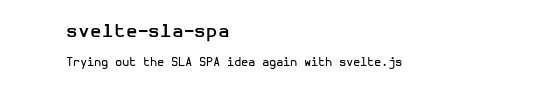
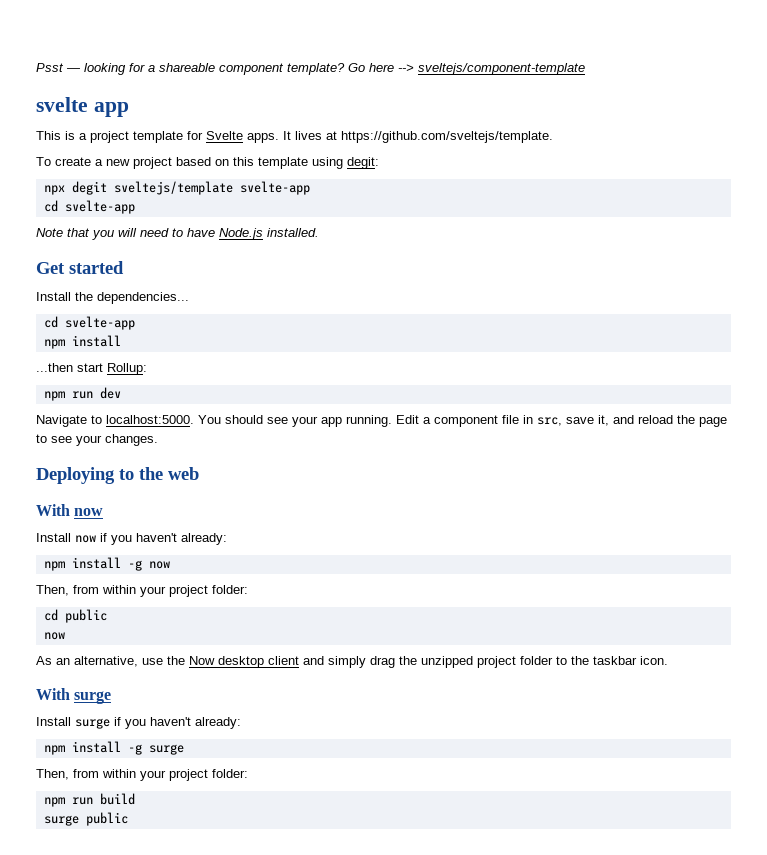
[66,24,230,42] [66,57,402,69] svelte-sla-spa // Trying out the SLA SPA idea again with svelte.js -> [36,63,585,75] [36,97,129,117] [36,131,553,143] [36,157,379,169] [43,181,310,195] [43,200,135,214] [36,228,319,240] [36,261,124,274] [36,292,189,304] [43,316,135,330] [43,335,121,349] [36,363,147,375] [43,387,121,401] [36,415,727,427] [36,434,158,446] [36,467,199,484] [36,504,104,516] [36,533,227,545] [43,557,170,571] [36,585,248,597] [43,609,107,623] [43,632,65,640] [36,656,668,668] [36,688,112,704] [36,717,241,729] [43,741,184,755] [36,769,248,781] [43,793,135,807] [43,812,128,826] Psst — looking for a shareable component template? Go here --> sveltejs/component-template // svelte app // This is a project template for Svelte apps. It lives at https://github.com/sveltejs/template. // To create a new project based on this template using degit: // npx degit sveltejs/template svelte-app // cd svelte-app // Note that you will need to have Node.js installed. // Get started // Install the dependencies... // cd svelte-app // npm install // ...then start Rollup: // npm run dev // Navigate to localhost:5000. You should see your app running. Edit a component file in src, save it, and reload the page to see your changes. // Deploying to the web // With now // Install now if you haven't already: // npm install -g now // Then, from within your project folder: // cd public // now // As an alternative, use the Now desktop client and simply drag the unzipped project folder to the taskbar icon. // With surge // Install surge if you haven't already: // npm install -g surge // Then, from within your project folder: // npm run build // surge public

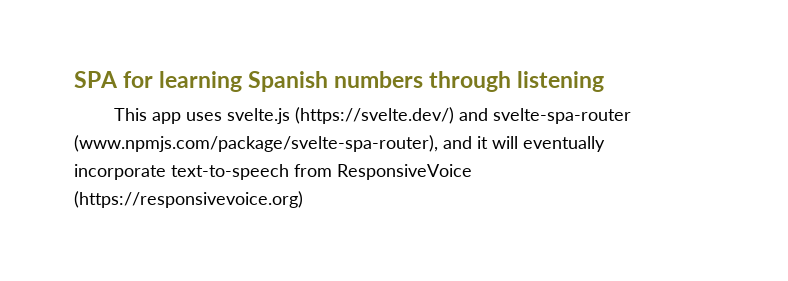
[36,63,585,75] [36,97,129,117] [36,131,553,143] [36,157,379,169] [43,181,310,195] [43,200,135,214] [36,228,319,240] [36,261,124,274] [36,292,189,304] [43,316,135,330] [43,335,121,349] [36,363,147,375] [43,387,121,401] [36,415,727,427] [36,434,158,446] [36,467,199,484] [36,504,104,516] [36,533,227,545] [43,557,170,571] [36,585,248,597] [43,609,107,623] [43,632,65,640] [36,656,668,668] [36,688,112,704] [36,717,241,729] [43,741,184,755] [36,769,248,781] [43,793,135,807] [43,812,128,826] Psst — looking for a shareable component template? Go here --> sveltejs/component-template // svelte app // This is a project template for Svelte apps. It lives at https://github.com/sveltejs/template. // To create a new project based on this template using degit: // npx degit sveltejs/template svelte-app // cd svelte-app // Note that you will need to have Node.js installed. // Get started // Install the dependencies... // cd svelte-app // npm install // ...then start Rollup: // npm run dev // Navigate to localhost:5000. You should see your app running. Edit a component file in src, save it, and reload the page to see your changes. // Deploying to the web // With now // Install now if you haven't already: // npm install -g now // Then, from within your project folder: // cd public // now // As an alternative, use the Now desktop client and simply drag the unzipped project folder to the taskbar icon. // With surge // Install surge if you haven't already: // npm install -g surge // Then, from within your project folder: // npm run build // surge public -> [74,71,605,92] [114,107,632,124] [74,135,605,152] [74,164,472,180] [74,191,303,208] SPA for learning Spanish numbers through listening // This app uses svelte.js (https://svelte.dev/) and svelte-spa-router (www.npmjs.com/package/svelte-spa-router), and it will eventually incorporate text-to-speech from ResponsiveVoice (https://responsivevoice.org)

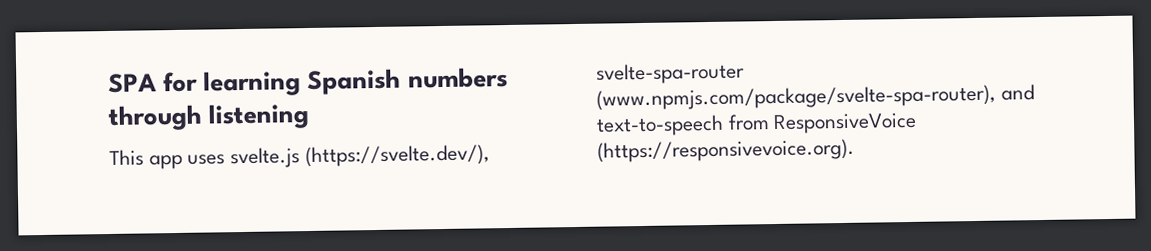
[295,107,489,124] (https://svelte.dev/) and -> [304,144,490,168] (https://svelte.dev/),
[477,136,605,152] [74,164,166,180] it will eventually incorporate -> (1035, 92) none
[74,191,303,208] (https://responsivevoice.org) -> [597,138,855,163] (https://responsivevoice.org).

